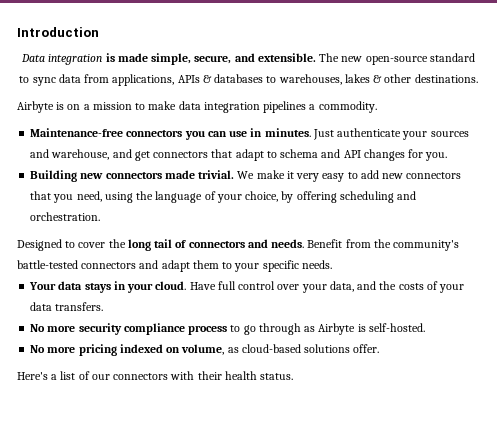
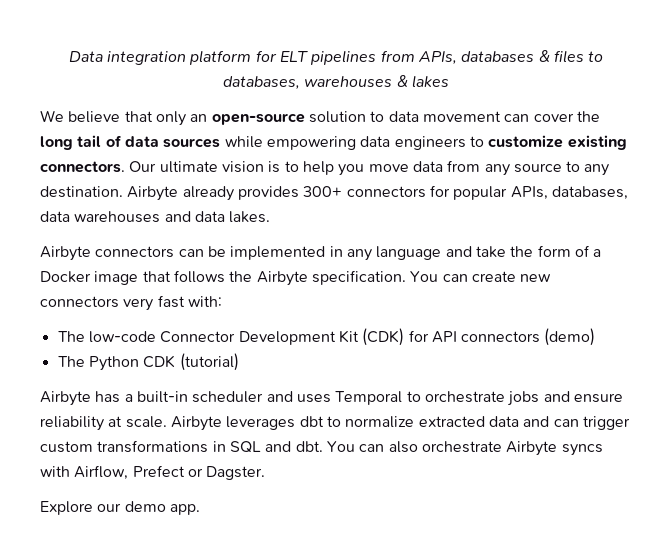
[17,27,99,37] Introduction // -> (68, 56) none
[105,53,475,65] [19,74,478,86] [17,101,377,113] [30,128,469,140] [30,149,448,161] [30,170,462,182] [30,191,417,203] [30,212,101,221] [17,239,76,251] is made simple, secure, and extensible. The new open-source standard to sync data from applications, APIs & databases to warehouses, lakes & other destinations. // Airbyte is on a mission to make data integration pipelines a commodity. // Maintenance-free connectors you can use in minutes. Just authenticate your sources and warehouse, and get connectors that adapt to schema and API changes for you. // Building new connectors made trivial. We make it very easy to add new connectors that you need, using the language of your choice, by offering scheduling and orchestration. // Designed to -> [189,50,604,65] [223,75,449,89] [40,110,530,126] platform for ELT pipelines from APIs, databases & files to databases, warehouses & lakes // We believe that only an open-source solution to data movement can
[188,239,460,251] [17,260,332,272] [29,281,465,293] [30,302,104,311] [30,323,425,335] [30,344,380,356] [17,371,294,380] connectors and needs. Benefit from the community's battle-tested connectors and adapt them to your specific needs. // Your data stays in your cloud. Have full control over your data, and the costs of your data transfers. // No more security compliance process to go through as Airbyte is self-hosted. // No more pricing indexed on volume, as cloud-based solutions offer. // Here's a list of our connectors with their health status. -> [124,135,627,150] [40,160,610,176] [40,185,628,201] [40,211,271,223] [40,245,602,261] [40,270,552,286] [40,295,222,311] [57,328,596,346] [57,353,239,371] [40,391,623,406] [40,416,630,431] [40,440,603,456] [40,465,266,480] [40,501,200,515] data sources while empowering data engineers to customize existing connectors. Our ultimate vision is to help you move data from any source to any destination. Airbyte already provides 300+ connectors for popular APIs, databases, data warehouses and data lakes. // Airbyte connectors can be implemented in any language and take the form of a Docker image that follows the Airbyte specification. You can create new connectors very fast with: // The low-code Connector Development Kit (CDK) for API connectors (demo) // The Python CDK (tutorial) // Airbyte has a built-in scheduler and uses Temporal to orchestrate jobs and ensure reliability at scale. Airbyte leverages dbt to normalize extracted data and can trigger custom transformations in SQL and dbt. You can also orchestrate Airbyte syncs with Airflow, Prefect or Dagster. // Explore our demo app.

